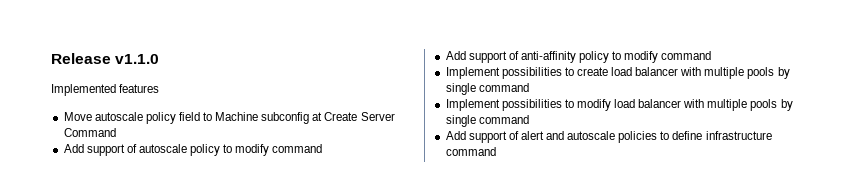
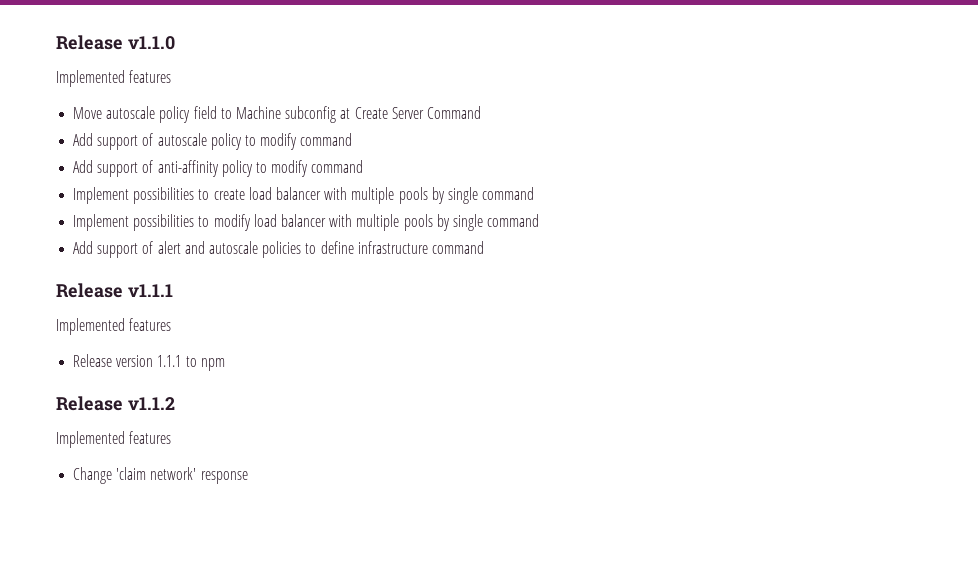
(496, 151) none -> [56,283,173,298] [56,318,172,335] [73,354,225,371] [56,396,175,411] [56,431,172,448] [73,467,248,484] // Release v1.1.1 // Implemented features // Release version 1.1.1 to npm // Release v1.1.2 // Implemented features // Change 'claim network' response

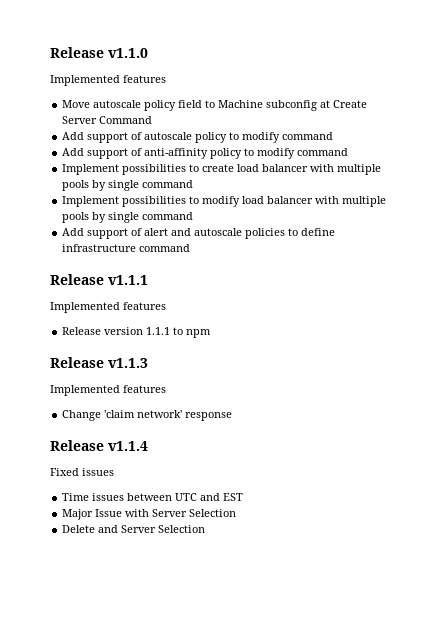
[127,397,175,410] v1.1.2 -> [108,358,148,368] v1.1.3
(248, 477) none -> [50,440,148,451] [50,468,114,476] [62,493,244,501] [62,509,237,520] [62,525,206,533] // Release v1.1.4 // Fixed issues // Time issues between UTC and EST // Major Issue with Server Selection // Delete and Server Selection

